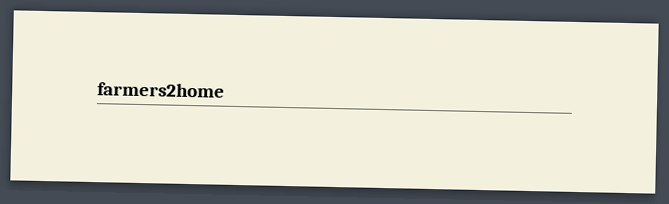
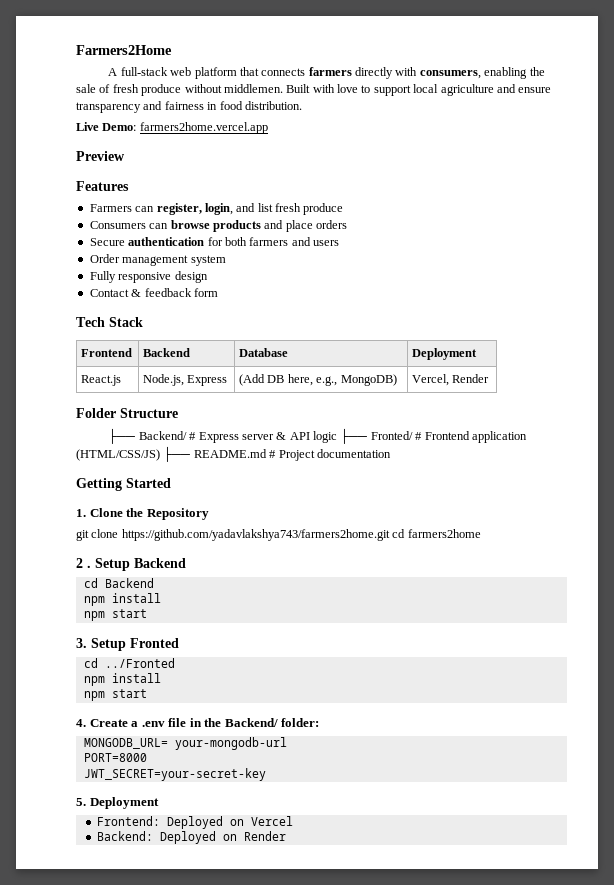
[97,82,225,98] farmers2home -> [76,45,172,55] [108,67,545,79] [76,84,552,96] [76,101,302,113] [76,122,268,134] [76,151,125,161] [76,181,129,191] [89,203,344,215] [89,220,347,232] [89,237,339,246] [89,254,226,266] [89,271,208,283] [89,288,218,297] [76,317,143,327] [81,348,133,357] [143,348,191,357] [239,348,289,357] [412,348,478,360] [81,375,122,386] [143,374,228,386] [239,374,397,386] [412,374,490,386] [76,408,178,418] [108,428,527,444] [76,446,391,462] [76,478,171,491] [76,508,209,520] [76,529,481,541] [76,558,186,571] [83,578,154,588] [83,593,161,606] [83,609,147,621] [76,638,179,651] [83,658,175,668] [83,673,161,686] [83,689,147,701] [76,718,320,727] [83,737,287,750] [83,753,147,762] [83,768,266,781] [76,797,159,809] [97,816,294,829] [97,831,287,844] Farmers2Home // A full-stack web platform that connects farmers directly with consumers, enabling the sale of fresh produce without middlemen. Built with love to support local agriculture and ensure transparency and fairness in food distribution. // Live Demo: farmers2home.vercel.app // Preview // Features // Farmers can register, login, and list fresh produce // Consumers can browse products and place orders // Secure authentication for both farmers and users // Order management system // Fully responsive design // Contact & feedback form // Tech Stack // Frontend | Backend | Database | Deployment // React.js | Node.js, Express | (Add DB here, e.g., MongoDB) | Vercel, Render // Folder Structure // ├── Backend/ # Express server & API logic ├── Fronted/ # Frontend application (HTML/CSS/JS) ├── README.md # Project documentation // Getting Started // 1. Clone the Repository // git clone https://github.com/yadavlakshya743/farmers2home.git cd farmers2home // 2 . Setup Backend // cd Backend // npm install // npm start // 3. Setup Fronted // cd ../Fronted // npm install // npm start // 4. Create a .env file in the Backend/ folder: // MONGODB_URL= your-mongodb-url // PORT=8000 // JWT_SECRET=your-secret-key // 5. Deployment // Frontend: Deployed on Vercel // Backend: Deployed on Render

